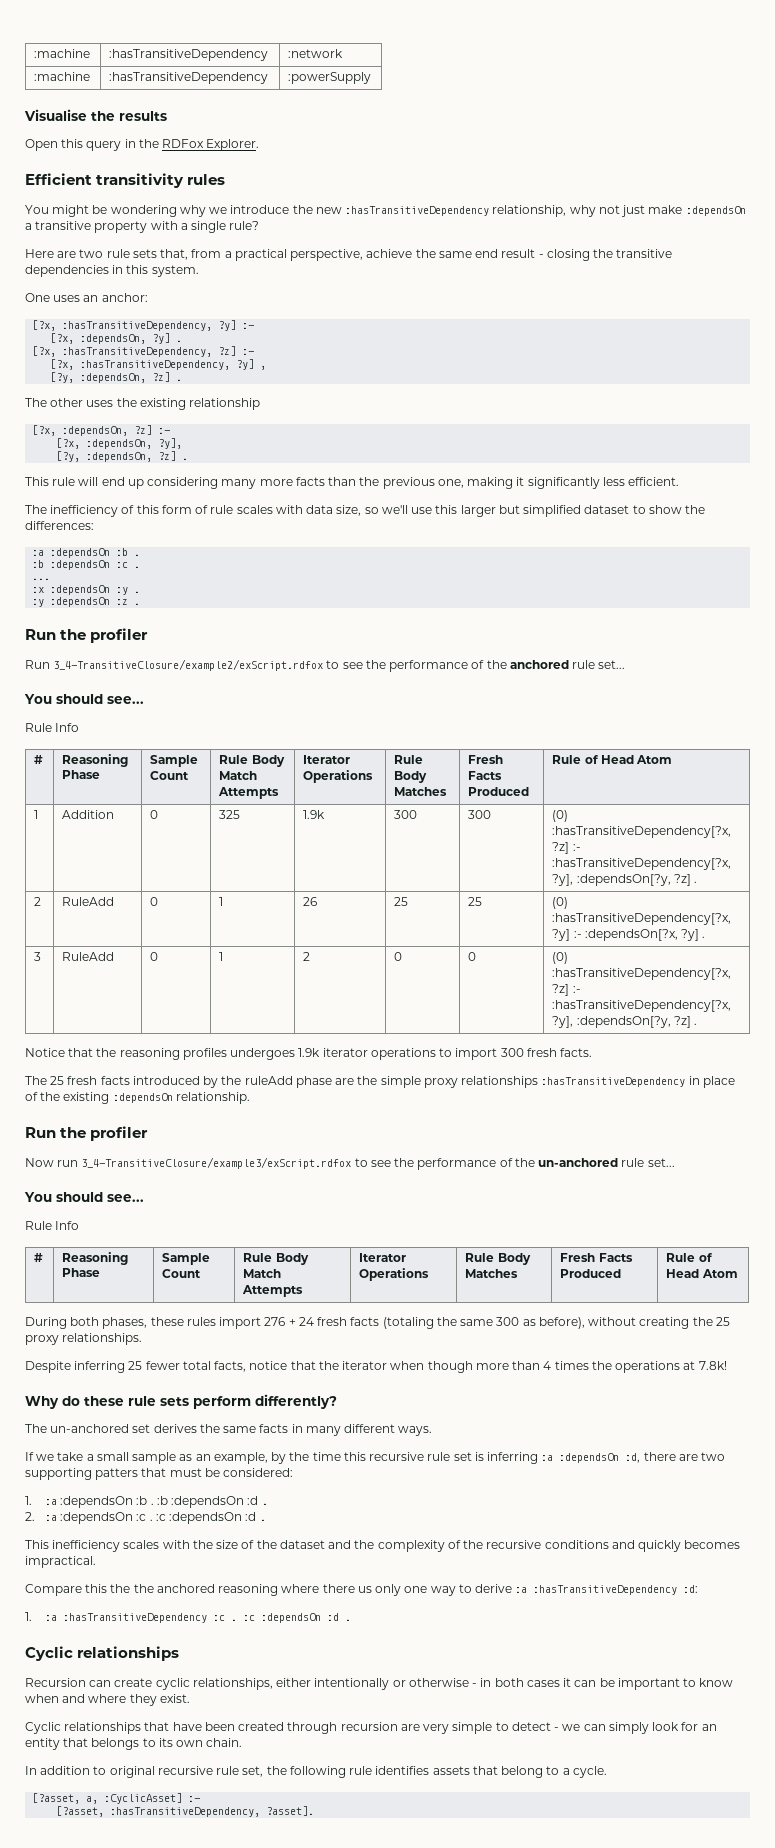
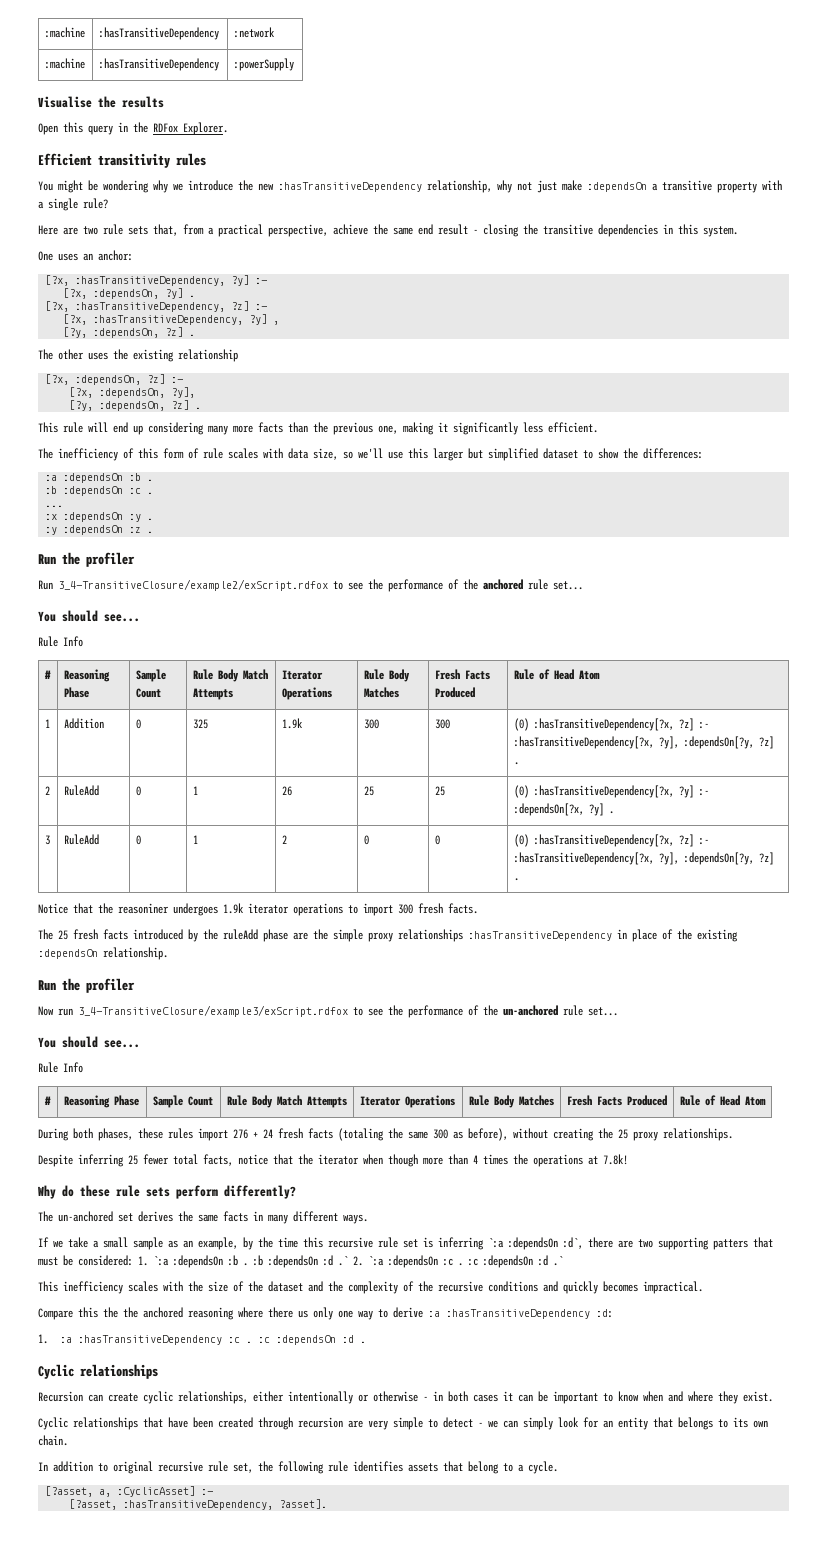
[119,1048,227,1060] reasoning profiles -> [118,903,169,914] reasoniner
[541,1453,641,1463] :a :dependsOn :d, -> [488,1237,583,1250] `:a :dependsOn :d`,
[25,1496,57,1505] // 1. :a -> [138,1256,169,1266] 1. `:a
[261,1503,268,1505] [25,1512,57,1521] . // 2. :a -> [338,1256,384,1266] .` 2. `:a
[259,1519,266,1521] . -> [553,1256,563,1266] .`

